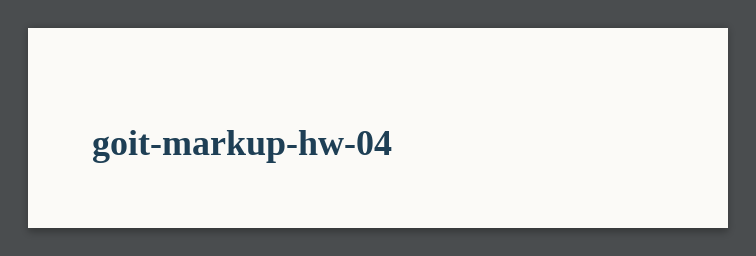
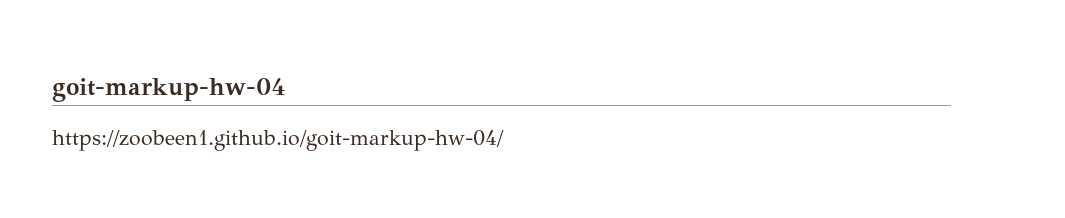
(392, 146) none -> [52,130,504,151] // https://zoobeen1.github.io/goit-markup-hw-04/

